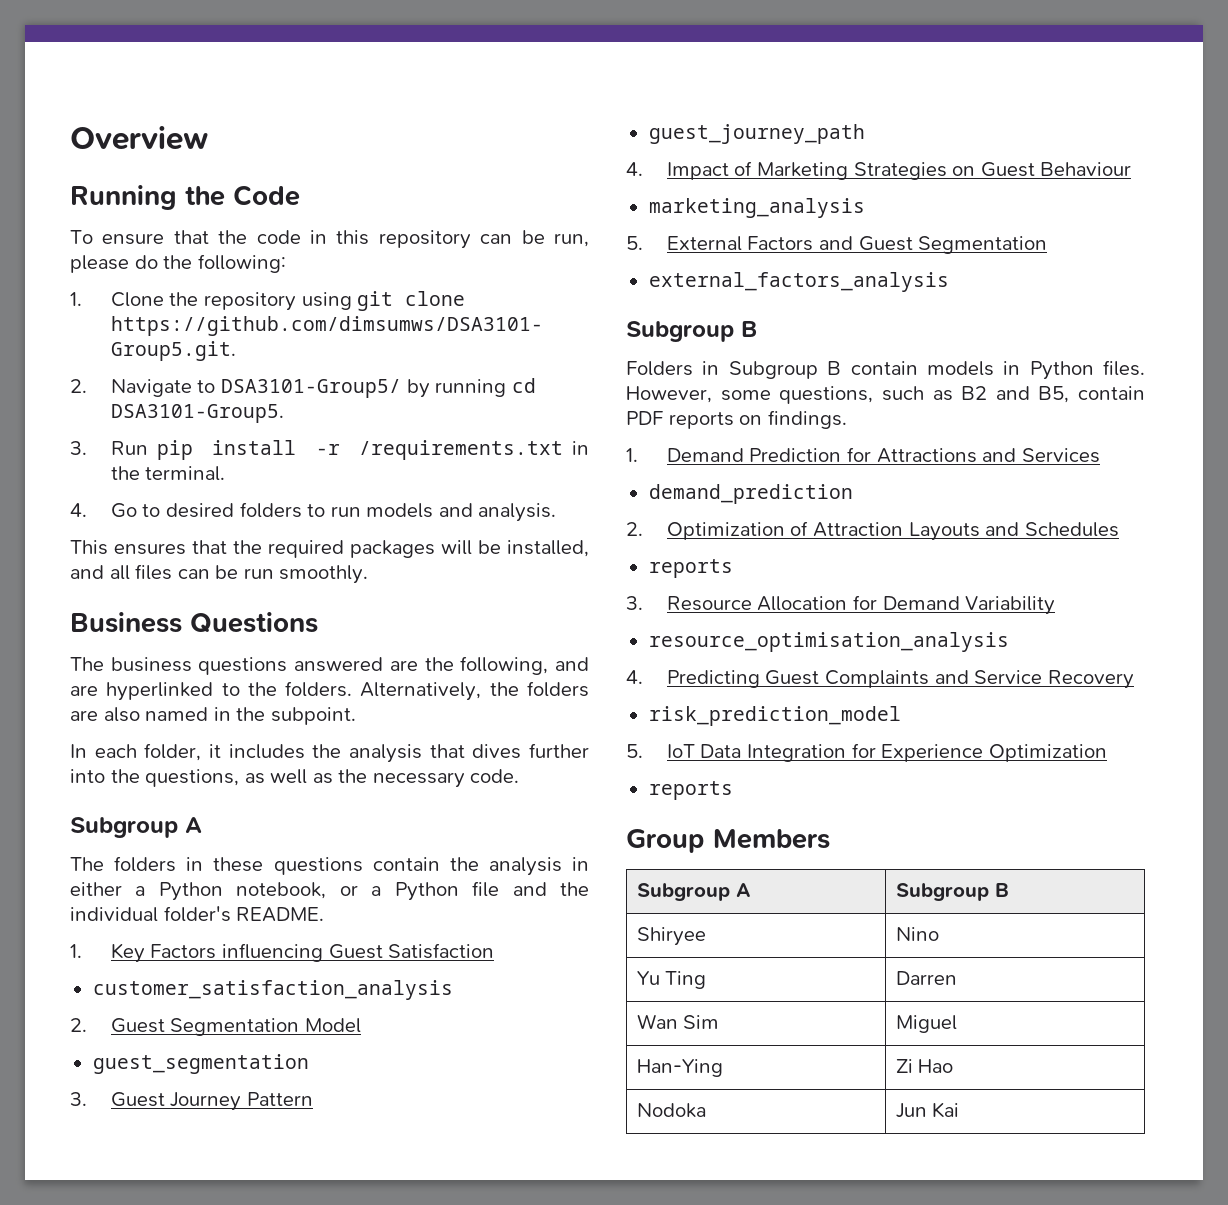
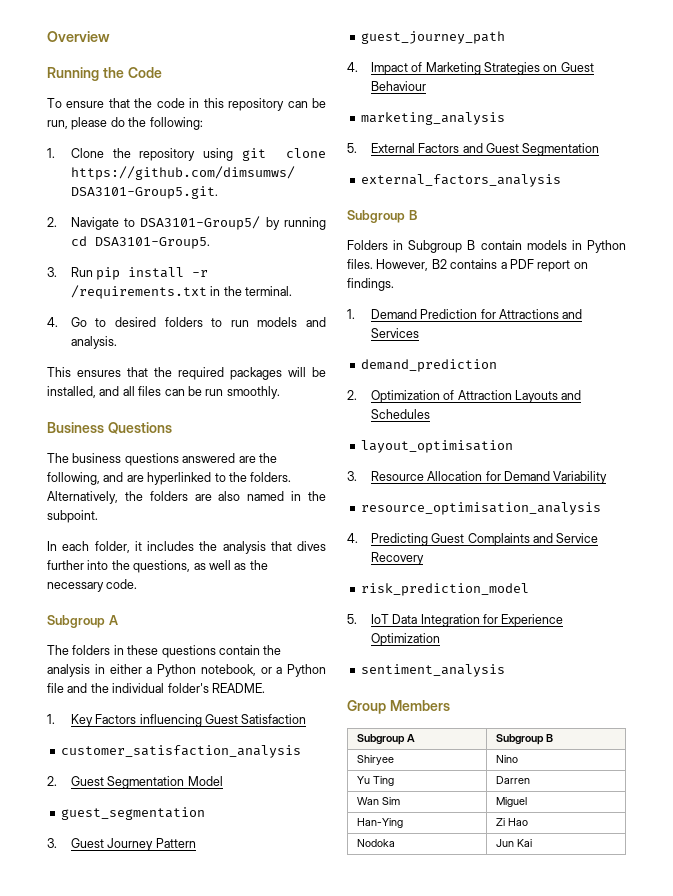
[720,386,1145,404] [626,411,734,429] some questions, such as B2 and B5, contain PDF reports -> [431,259,571,272] B2 contains a PDF report
[648,559,733,578] reports -> [360,440,513,453] layout_optimisation
[648,781,733,800] reports -> [360,664,505,677] sentiment_analysis

